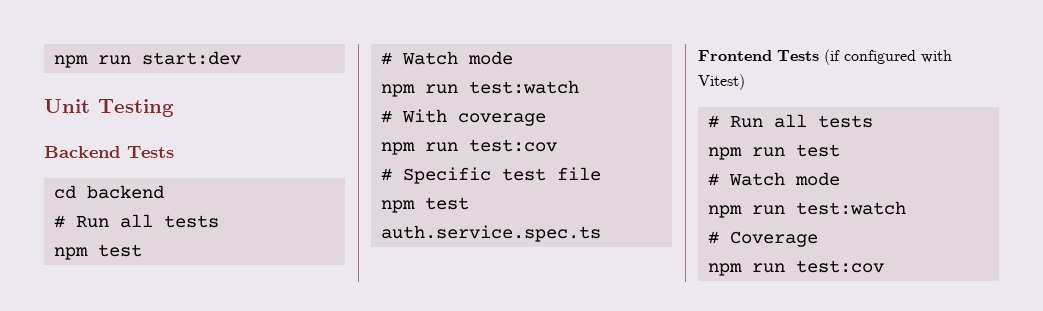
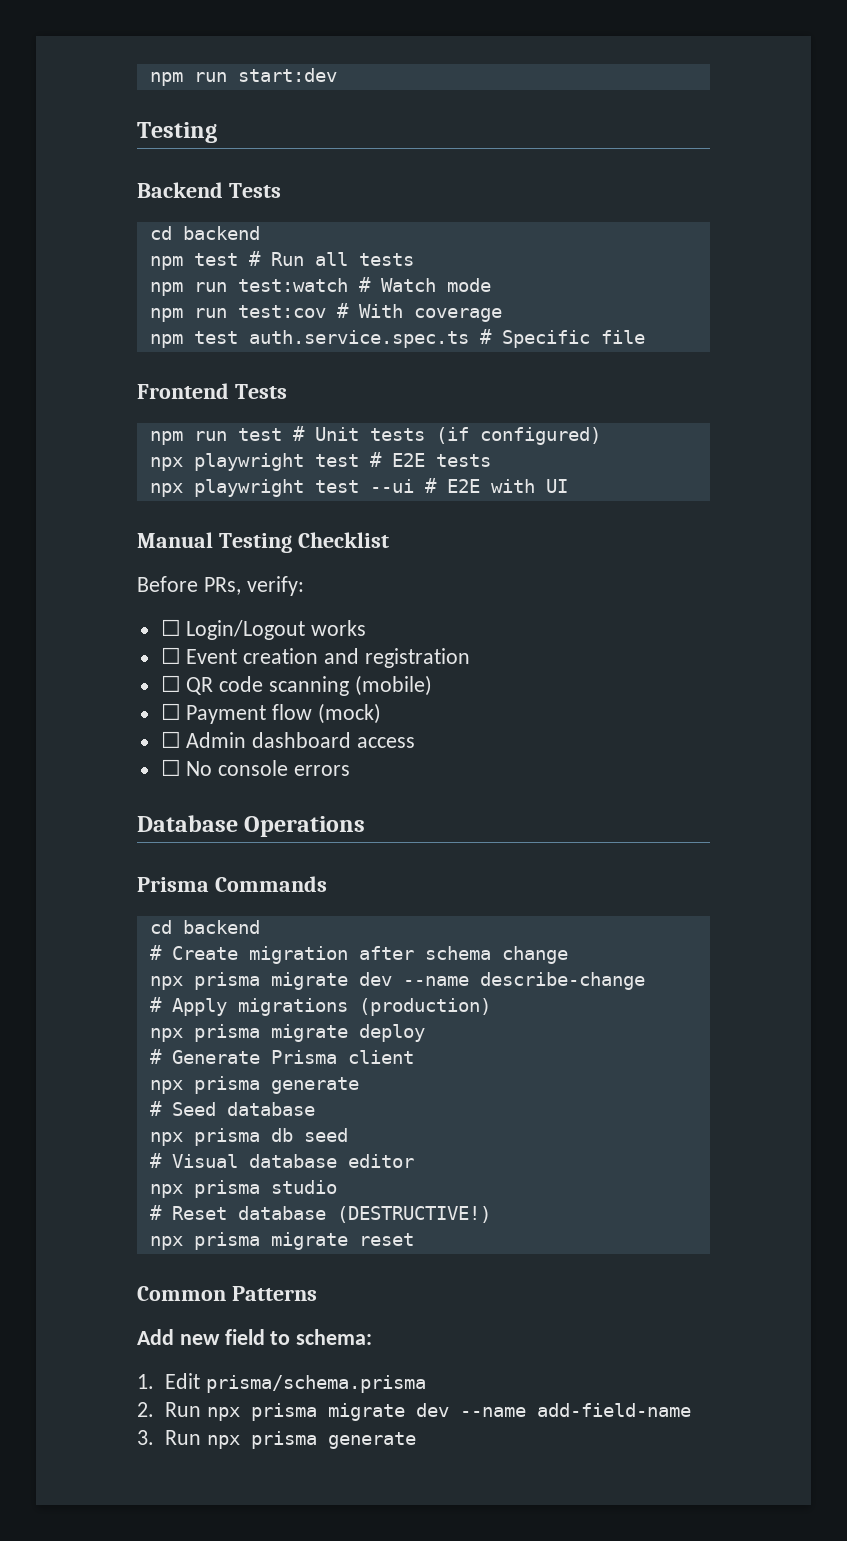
[44,99,90,113] Unit -> (337, 75) none
[53,214,219,228] [53,244,142,260] [380,51,513,65] [380,80,579,97] [380,109,546,126] [380,139,557,155] [380,167,601,184] [380,197,469,213] [380,225,601,242] [698,49,952,65] [698,74,745,90] # Run all tests // npm test // # Watch mode // npm run test:watch // # With coverage // npm run test:cov // # Specific test file // npm test auth.service.spec.ts // Frontend Tests (if configured with Vitest) // -> [149,253,238,270] npm test
[795,144,840,157] [707,172,840,186] [707,201,906,218] [707,231,818,247] [707,260,884,276] test // # Watch mode // npm run test:watch // # Coverage // npm run test:cov -> [237,277,491,292] [149,303,502,322] [149,329,645,348] [137,383,287,399] [149,426,601,445] [149,452,491,471] [149,478,568,497] [137,532,389,553] [137,576,304,596] [160,619,367,640] [160,647,470,668] [160,675,432,696] [160,703,382,724] [160,731,416,748] [160,759,351,776] [137,815,366,837] [137,876,327,892] [149,920,260,934] [149,945,568,964] [149,972,645,990] [149,997,491,1016] [149,1024,425,1042] [149,1049,414,1064] [149,1076,359,1094] [149,1101,315,1116] [149,1128,348,1146] [149,1153,414,1168] [149,1180,337,1198] [149,1205,491,1223] [149,1232,414,1250] [137,1286,317,1301] [137,1329,373,1345] [137,1373,426,1393] [137,1402,691,1421] [137,1430,416,1449] test:watch # Watch mode // npm run test:cov # With coverage // npm test auth.service.spec.ts # Specific file // Frontend Tests // npm run test # Unit tests (if configured) // npx playwright test # E2E tests // npx playwright test --ui # E2E with UI // Manual Testing Checklist // Before PRs, verify: // ☐ Login/Logout works // ☐ Event creation and registration // ☐ QR code scanning (mobile) // ☐ Payment flow (mock) // ☐ Admin dashboard access // ☐ No console errors // Database Operations // Prisma Commands // cd backend // # Create migration after schema change // npx prisma migrate dev --name describe-change // # Apply migrations (production) // npx prisma migrate deploy // # Generate Prisma client // npx prisma generate // # Seed database // npx prisma db seed // # Visual database editor // npx prisma studio // # Reset database (DESTRUCTIVE!) // npx prisma migrate reset // Common Patterns // Add new field to schema: // 1. Edit prisma/schema.prisma // 2. Run npx prisma migrate dev --name add-field-name // 3. Run npx prisma generate

